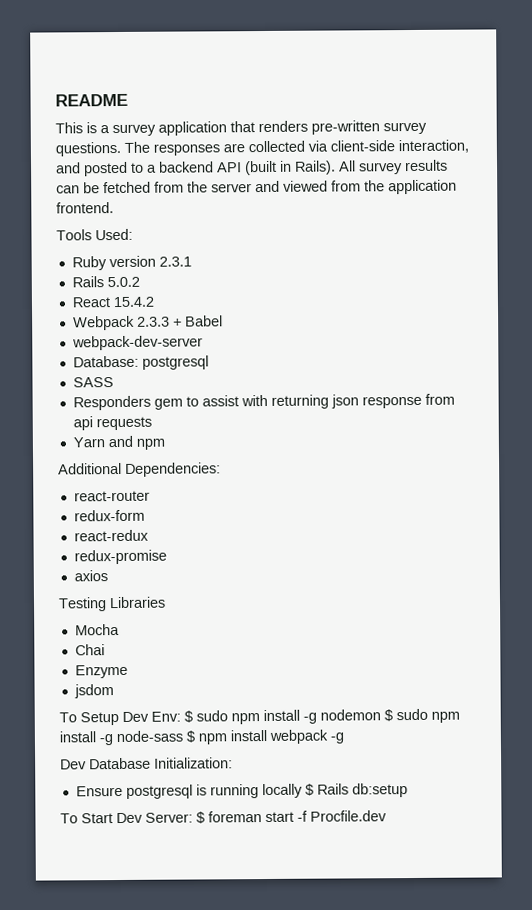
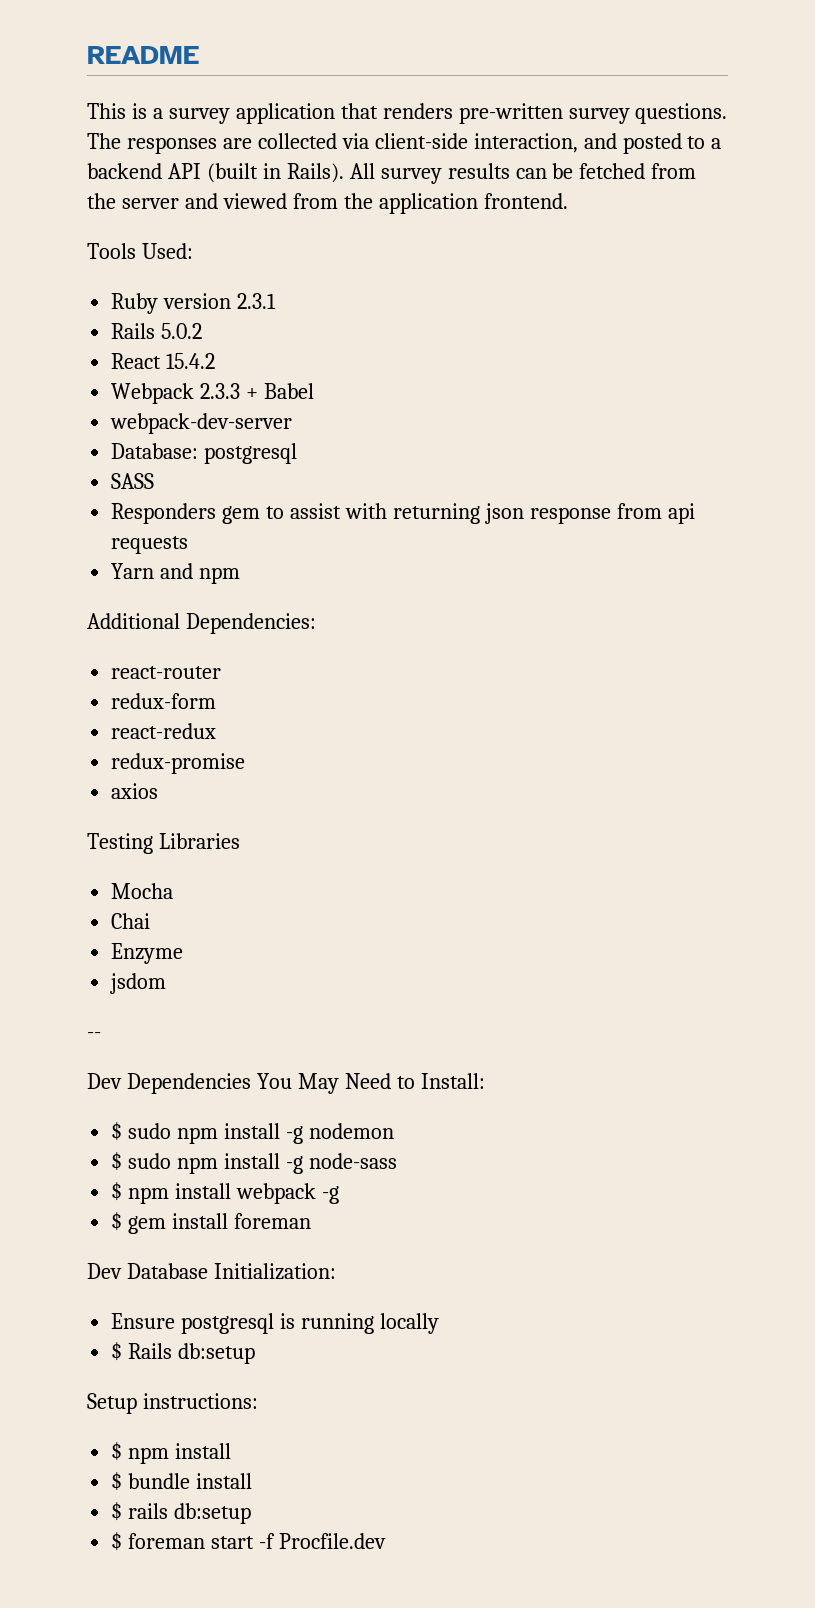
[59,711,181,726] To Setup Dev Env: -> [87,1032,101,1039] [87,1073,485,1094] -- // Dev Dependencies You May Need to Install: //
(381, 715) none -> (394, 1131) //
(183, 736) none -> (397, 1161) //
(344, 738) none -> [111,1212,312,1234] // $ gem install foreman
(303, 791) none -> (439, 1323) //
[60,812,193,824] To Start Dev Server: -> [87,1393,258,1414] [111,1442,232,1464] [111,1472,253,1491] [111,1502,252,1524] Setup instructions: // $ npm install // $ bundle install // $ rails db:setup //

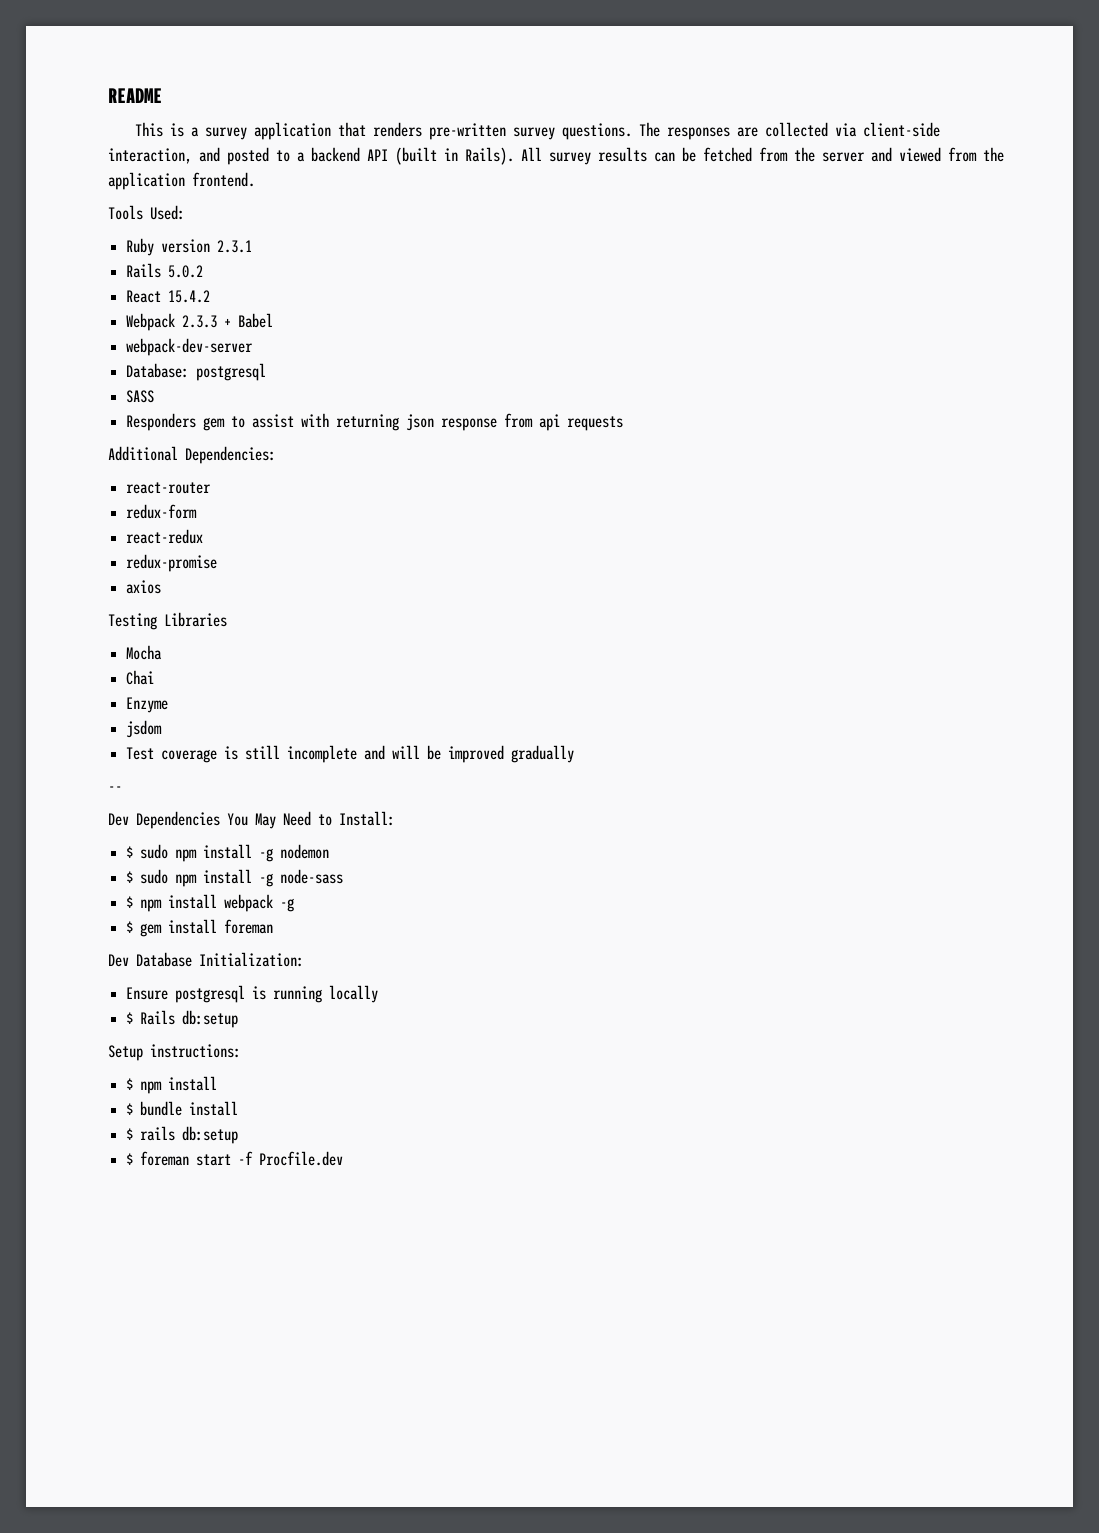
[111,563,241,584] // Yarn and npm -> (624, 423) none
(167, 983) none -> [126,745,575,763] // Test coverage is still incomplete and will be improved gradually

